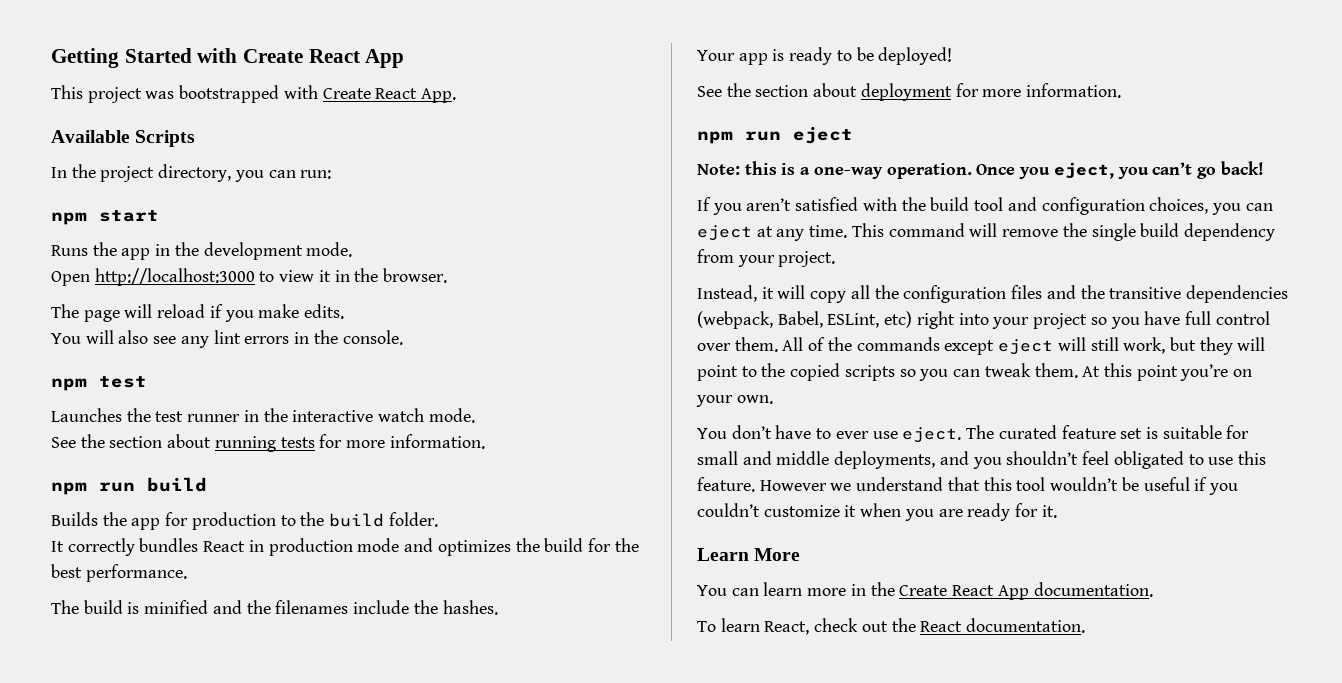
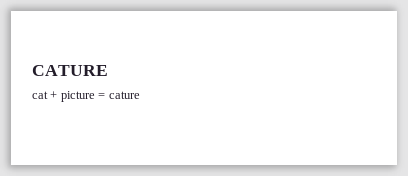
[51,48,405,68] [51,85,457,103] [51,130,196,147] [51,164,332,182] [51,210,159,225] [51,242,353,260] [51,268,448,286] [51,304,345,322] [51,330,403,348] [51,376,147,391] [51,408,475,423] [51,434,485,452] [51,477,207,495] [51,512,438,530] [51,538,639,556] [51,564,187,582] [51,600,498,615] [697,47,953,65] [697,83,1122,101] [697,126,853,144] [697,161,1264,179] [697,197,1273,215] [697,223,1275,241] [697,249,836,267] [697,285,1288,303] [697,311,1270,329] [697,337,1266,355] [697,363,1253,381] [696,395,773,407] [697,425,1250,443] [697,451,1266,469] [697,477,1238,495] [697,503,1057,521] [697,548,801,561] [697,582,1153,600] [697,618,1086,635] Getting Started with Create React App // This project was bootstrapped with Create React App. // Available Scripts // In the project directory, you can run: // npm start // Runs the app in the development mode. // Open http://localhost:3000 to view it in the browser. // The page will reload if you make edits. // You will also see any lint errors in the console. // npm test // Launches the test runner in the interactive watch mode. // See the section about running tests for more information. // npm run build // Builds the app for production to the build folder. // It correctly bundles React in production mode and optimizes the build for the best performance. // The build is minified and the filenames include the hashes. // Your app is ready to be deployed! // See the section about deployment for more information. // npm run eject // Note: this is a one-way operation. Once you eject, you can’t go back! // If you aren’t satisfied with the build tool and configuration choices, you can eject at any time. This command will remove the single build dependency from your project. // Instead, it will copy all the configuration files and the transitive dependencies (webpack, Babel, ESLint, etc) right into your project so you have full control over them. All of the commands except eject will still work, but they will point to the copied scripts so you can tweak them. At this point you’re on your own. // You don’t have to ever use eject. The curated feature set is suitable for small and middle deployments, and you shouldn’t feel obligated to use this feature. However we understand that this tool wouldn’t be useful if you couldn’t customize it when you are ready for it. // Learn More // You can learn more in the Create React App documentation. // To learn React, check out the React documentation. -> [32,65,108,76] [32,91,140,102] CATURE // cat + picture = cature

